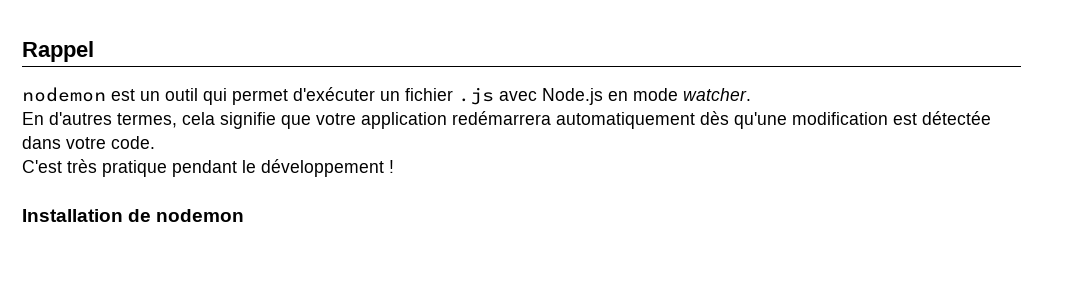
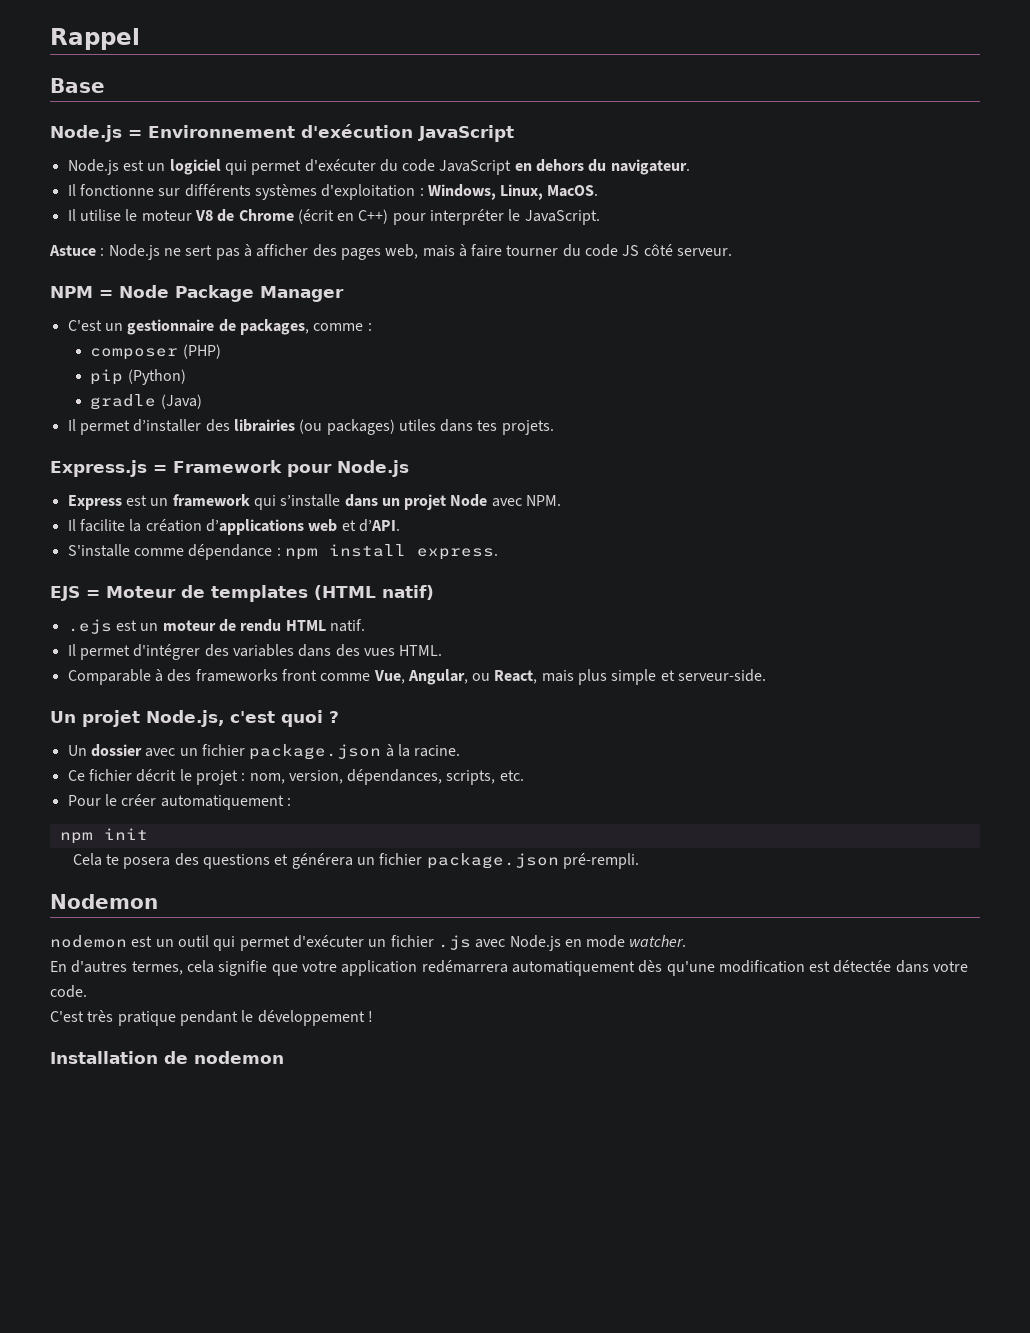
(94, 51) none -> [50,78,105,93] [50,124,514,142] [67,159,690,175] [67,184,599,200] [67,209,600,225] [49,244,733,260] [50,285,344,302] [67,319,372,335] [90,344,221,360] [90,369,186,385] [90,394,202,410] [67,419,554,435] [50,460,409,477] [67,494,562,510] [67,519,400,535] [67,544,498,560] [50,585,434,602] [67,619,365,634] [67,644,443,660] [67,669,767,685] [50,710,339,727] [67,744,461,760] [67,769,524,785] [67,794,291,810] [59,828,148,844] [72,853,639,869] [50,894,158,909] // Base // Node.js = Environnement d'exécution JavaScript // Node.js est un logiciel qui permet d'exécuter du code JavaScript en dehors du navigateur. // Il fonctionne sur différents systèmes d'exploitation : Windows, Linux, MacOS. // Il utilise le moteur V8 de Chrome (écrit en C++) pour interpréter le JavaScript. // Astuce : Node.js ne sert pas à afficher des pages web, mais à faire tourner du code JS côté serveur. // NPM = Node Package Manager // C'est un gestionnaire de packages, comme : // composer (PHP) // pip (Python) // gradle (Java) // Il permet d’installer des librairies (ou packages) utiles dans tes projets. // Express.js = Framework pour Node.js // Express est un framework qui s’installe dans un projet Node avec NPM. // Il facilite la création d’applications web et d’API. // S'installe comme dépendance : npm install express. // EJS = Moteur de templates (HTML natif) // .ejs est un moteur de rendu HTML natif. // Il permet d'intégrer des variables dans des vues HTML. // Comparable à des frameworks front comme Vue, Angular, ou React, mais plus simple et serveur-side. // Un projet Node.js, c'est quoi ? // Un dossier avec un fichier package.json à la racine. // Ce fichier décrit le projet : nom, version, dépendances, scripts, etc. // Pour le créer automatiquement : // npm init // Cela te posera des questions et générera un fichier package.json pré-rempli. // Nodemon

